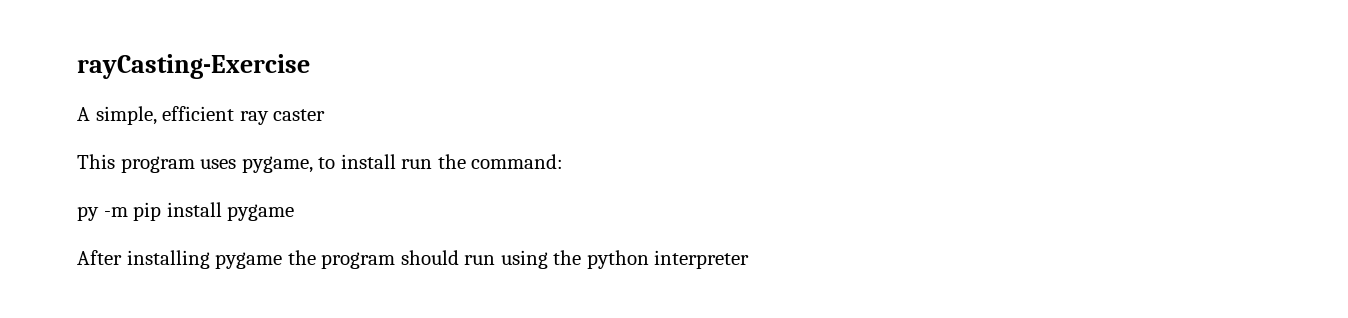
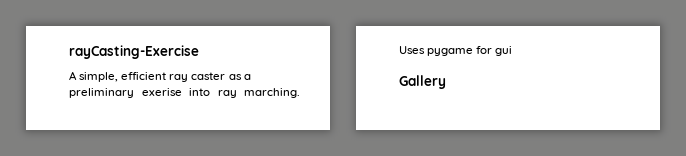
[77,154,564,173] [77,202,295,221] [77,250,750,269] // This program uses pygame, to install run the command: // py -m pip install pygame // After installing pygame the program should run using the python interpreter -> [228,74,251,80] [69,88,300,98] [399,46,513,56] [399,75,446,89] as a preliminary exerise into ray marching. Uses pygame for gui // Gallery

